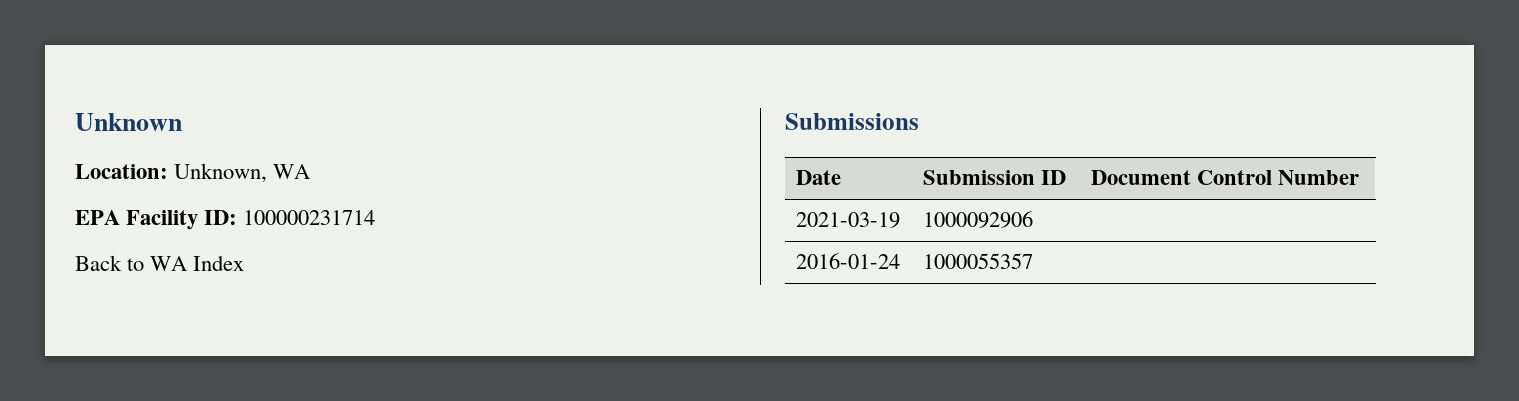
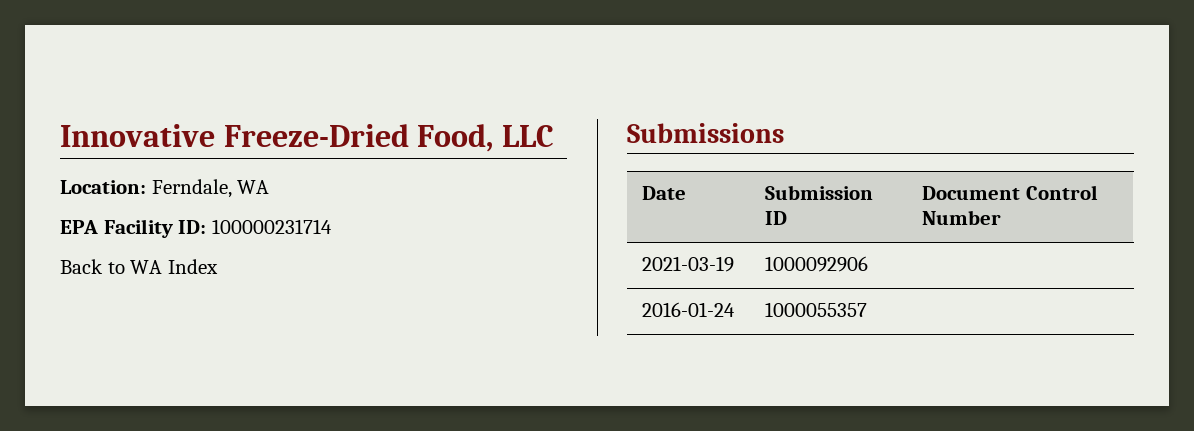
[75,113,182,131] Unknown -> [60,124,554,152] Innovative Freeze-Dried Food, LLC
[174,163,268,183] Unknown, -> [151,179,232,198] Ferndale,

